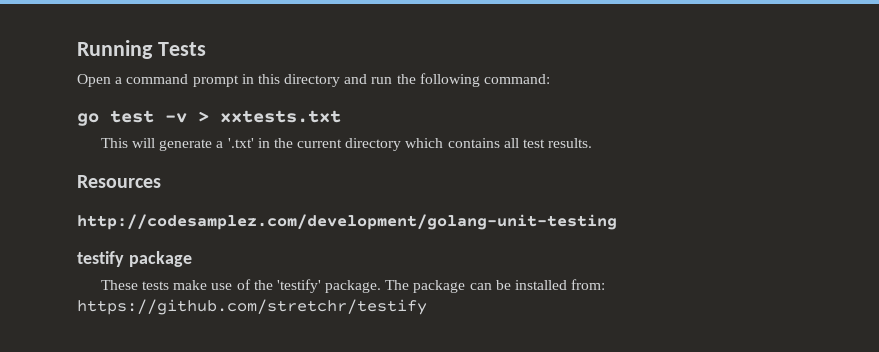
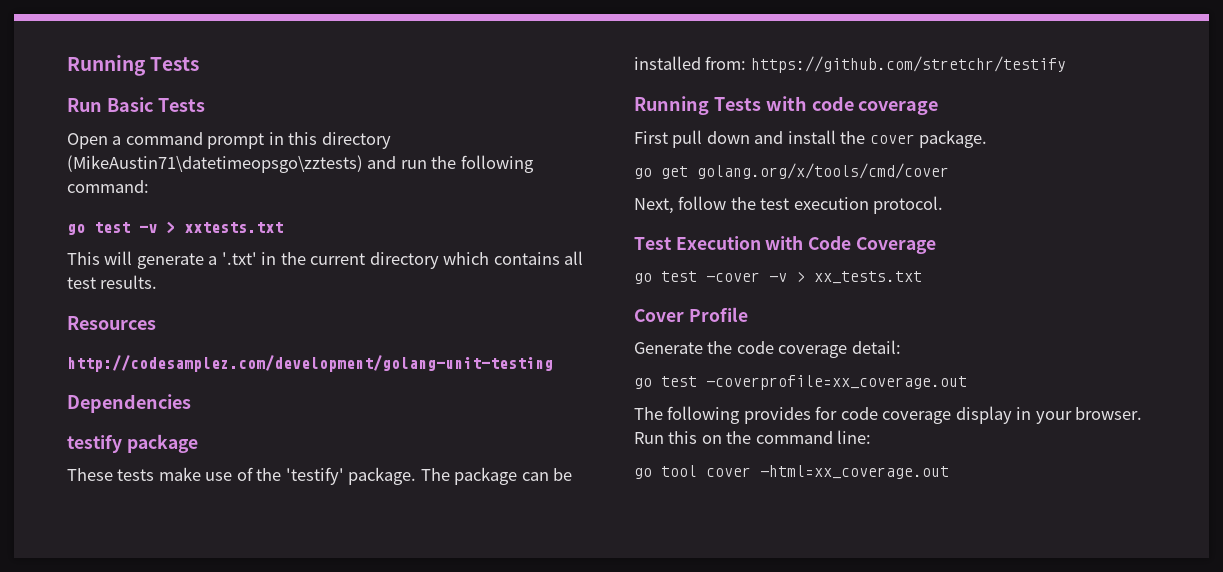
[77,40,206,59] Running Tests -> [67,55,200,76] [67,97,205,112] Running Tests // Run Basic Tests
(341, 80) none -> [67,155,363,173] (MikeAustin71\datetimeopsgo\zztests)
(617, 222) none -> [67,394,191,413] // Dependencies
(427, 307) none -> [634,96,939,115] [634,130,988,148] [634,163,949,179] [634,196,944,214] [634,236,936,254] [634,271,922,284] [634,307,748,322] [634,340,901,358] [634,375,967,390] [634,406,1143,424] [634,430,872,444] [634,465,949,479] // Running Tests with code coverage // First pull down and install the cover package. // go get golang.org/x/tools/cmd/cover // Next, follow the test execution protocol. // Test Execution with Code Coverage // go test -cover -v > xx_tests.txt // Cover Profile // Generate the code coverage detail: // go test -coverprofile=xx_coverage.out // The following provides for code coverage display in your browser. Run this on the command line: // go tool cover -html=xx_coverage.out

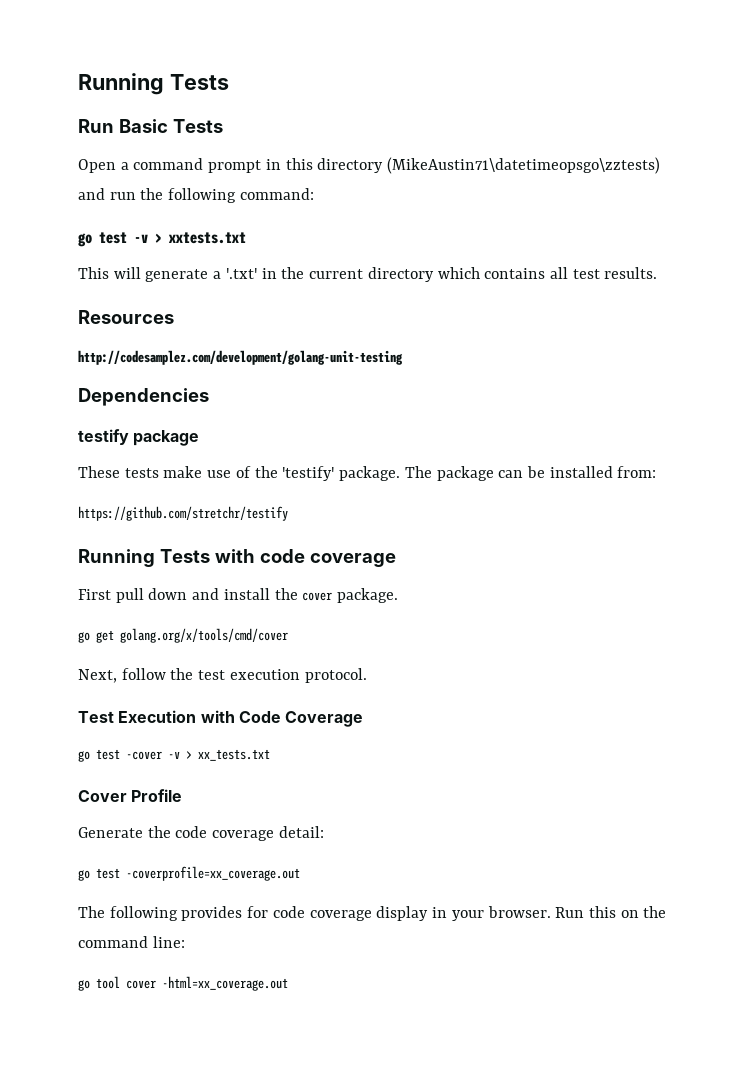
(747, 63) none -> (657, 472) //

